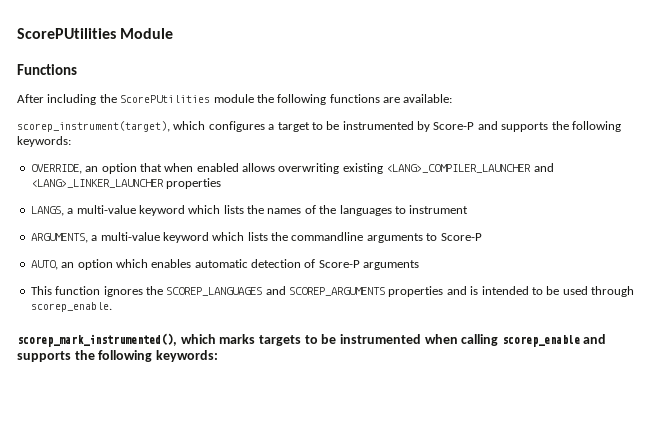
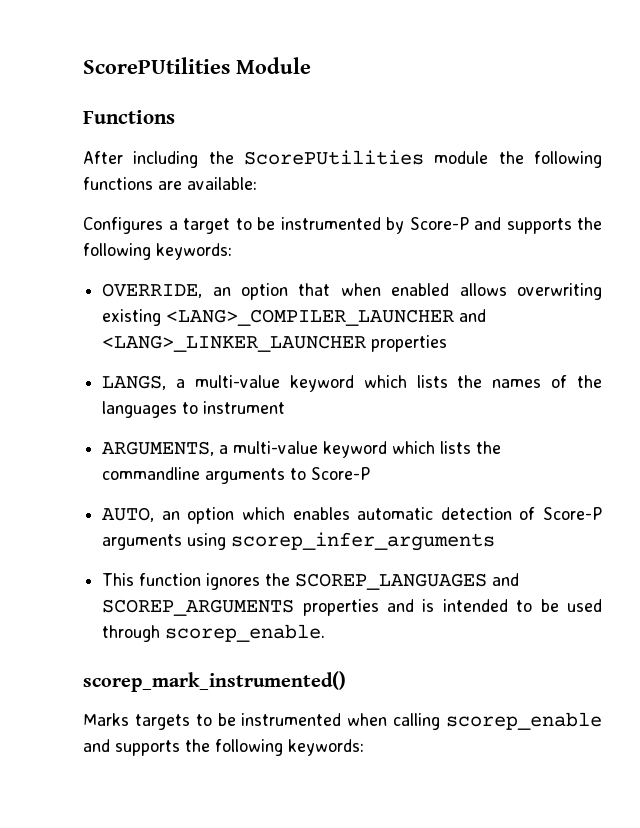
[17,121,265,132] scorep_instrument(target), which configures -> [83,217,163,234] Configures
(420, 265) none -> [187,532,496,551] using scorep_infer_arguments
[17,333,256,347] scorep_mark_instrumented(), which marks -> [83,671,346,692] [83,713,129,726] scorep_mark_instrumented() // Marks

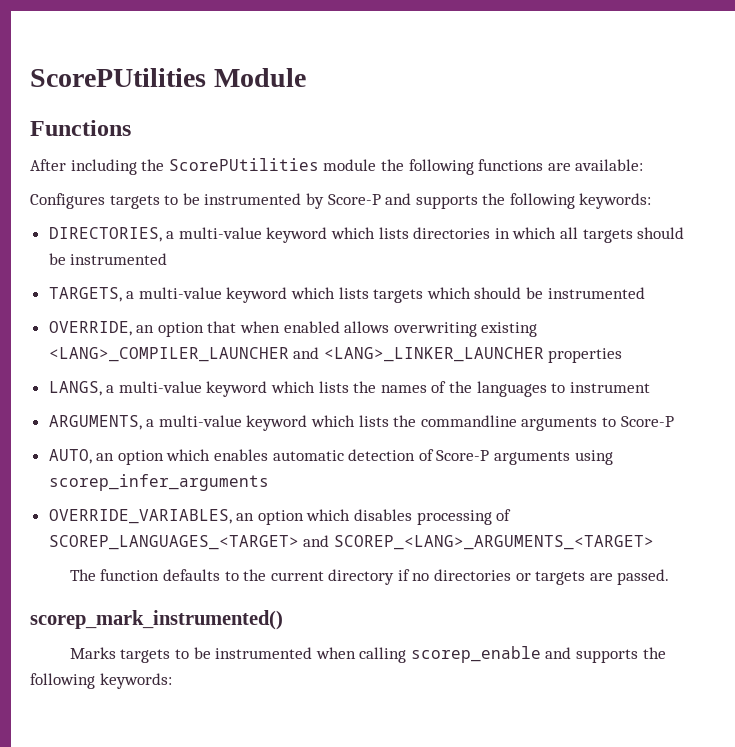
[168,218,230,234] a target -> [109,195,160,209] targets
(232, 251) none -> [48,227,685,243] [48,253,168,265] [48,287,645,303] // DIRECTORIES, a multi-value keyword which lists directories in which all targets should be instrumented // TARGETS, a multi-value keyword which lists targets which should be instrumented
[102,573,520,590] [102,599,603,616] [102,624,326,642] This function ignores the SCOREP_LANGUAGES and SCOREP_ARGUMENTS properties and is intended to be used through scorep_enable. -> [48,509,512,525] [48,535,654,550] [69,569,670,585] OVERRIDE_VARIABLES, an option which disables processing of SCOREP_LANGUAGES_<TARGET> and SCOREP_<LANG>_ARGUMENTS_<TARGET> // The function defaults to the current directory if no directories or targets are passed.

